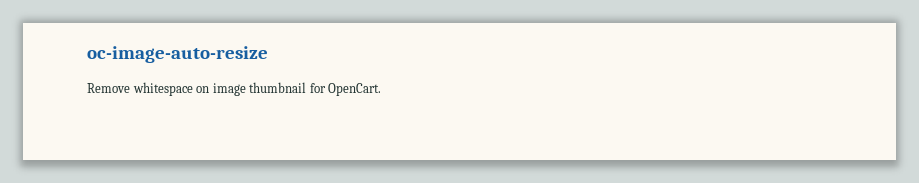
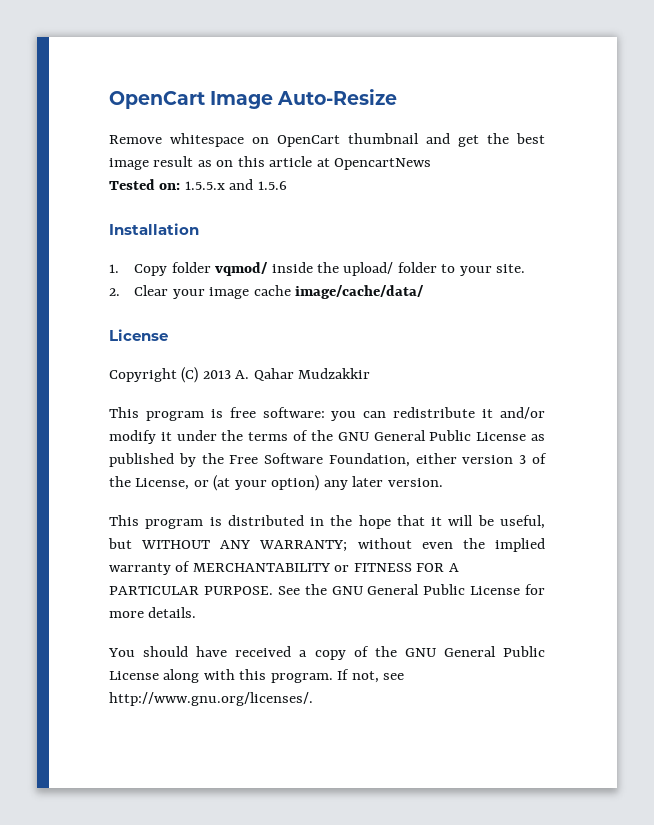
[87,46,268,63] oc-image-auto-resize -> [109,89,398,109] OpenCart Image Auto-Resize
[212,82,382,96] image thumbnail for OpenCart. -> [277,133,545,147] [109,156,432,170] [109,179,287,190] [109,223,199,235] [109,262,526,276] [109,285,425,299] [109,329,168,341] [109,367,371,383] [109,407,545,421] [109,430,545,444] [109,453,547,467] [109,475,443,491] [109,515,545,529] [108,538,545,552] [109,561,459,575] [109,584,545,595] [109,607,197,618] [108,646,545,660] [109,669,405,683] [109,692,313,706] OpenCart thumbnail and get the best image result as on this article at OpencartNews // Tested on: 1.5.5.x and 1.5.6 // Installation // 1. Copy folder vqmod/ inside the upload/ folder to your site. // 2. Clear your image cache image/cache/data/ // License // Copyright (C) 2013 A. Qahar Mudzakkir // This program is free software: you can redistribute it and/or modify it under the terms of the GNU General Public License as published by the Free Software Foundation, either version 3 of the License, or (at your option) any later version. // This program is distributed in the hope that it will be useful, but WITHOUT ANY WARRANTY; without even the implied warranty of MERCHANTABILITY or FITNESS FOR A PARTICULAR PURPOSE. See the GNU General Public License for more details. // You should have received a copy of the GNU General Public License along with this program. If not, see http://www.gnu.org/licenses/.

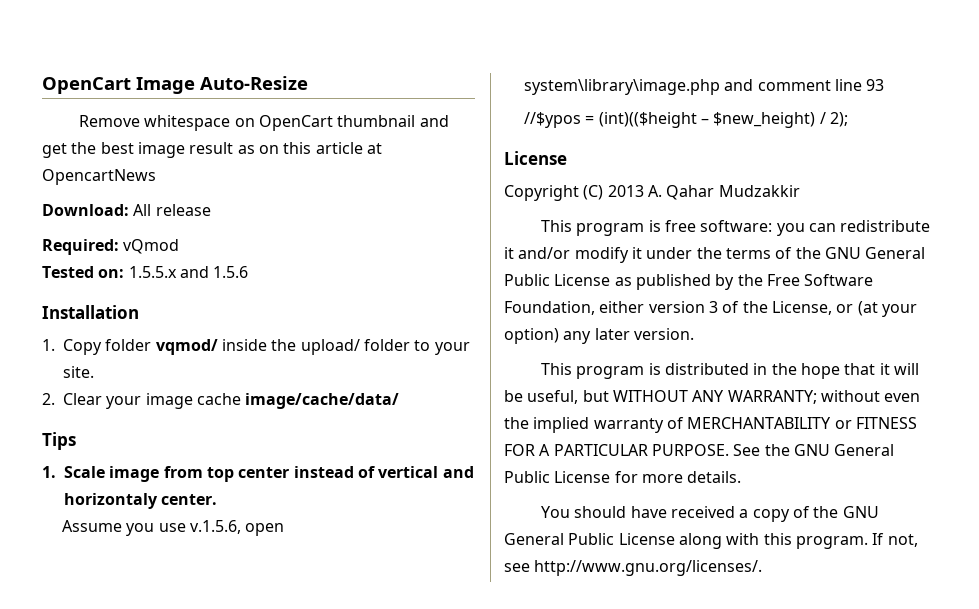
(432, 164) none -> [42,204,211,216] [42,239,180,255] // Download: All release // Required: vQmod
(425, 292) none -> [42,432,76,450] [42,466,474,482] [64,493,218,509] [61,520,285,536] [523,79,885,95] [523,112,848,128] // Tips // 1. Scale image from top center instead of vertical and horizontaly center. // Assume you use v.1.5.6, open system\library\image.php and comment line 93 // //$ypos = (int)(($height – $new_height) / 2);

